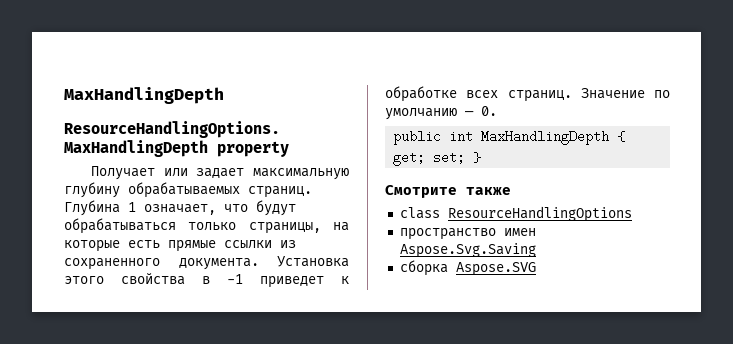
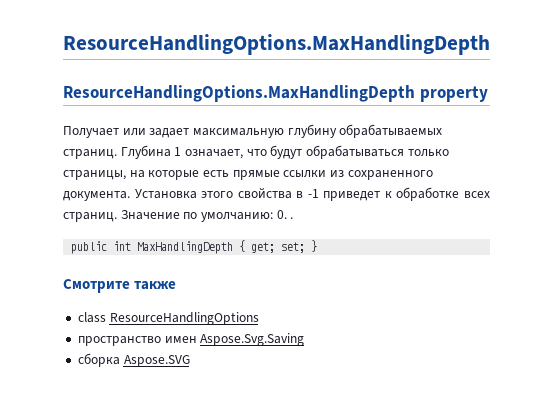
[64,87,224,104] MaxHandlingDepth -> [63,34,490,55] ResourceHandlingOptions.MaxHandlingDepth
[385,108,474,120] умолчанию — -> [200,212,273,222] умолчанию:
(497, 111) none -> [290,217,294,219] .

